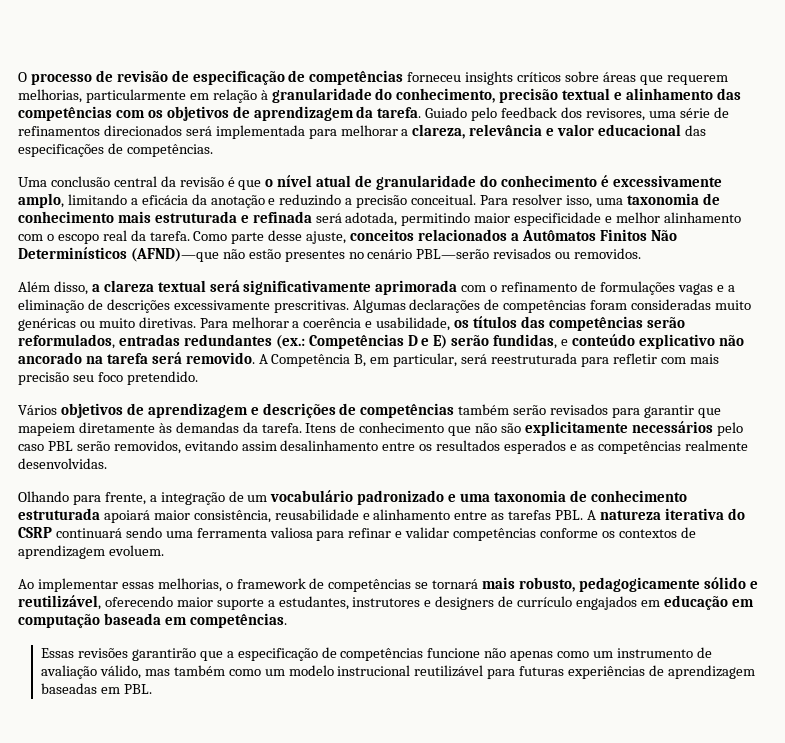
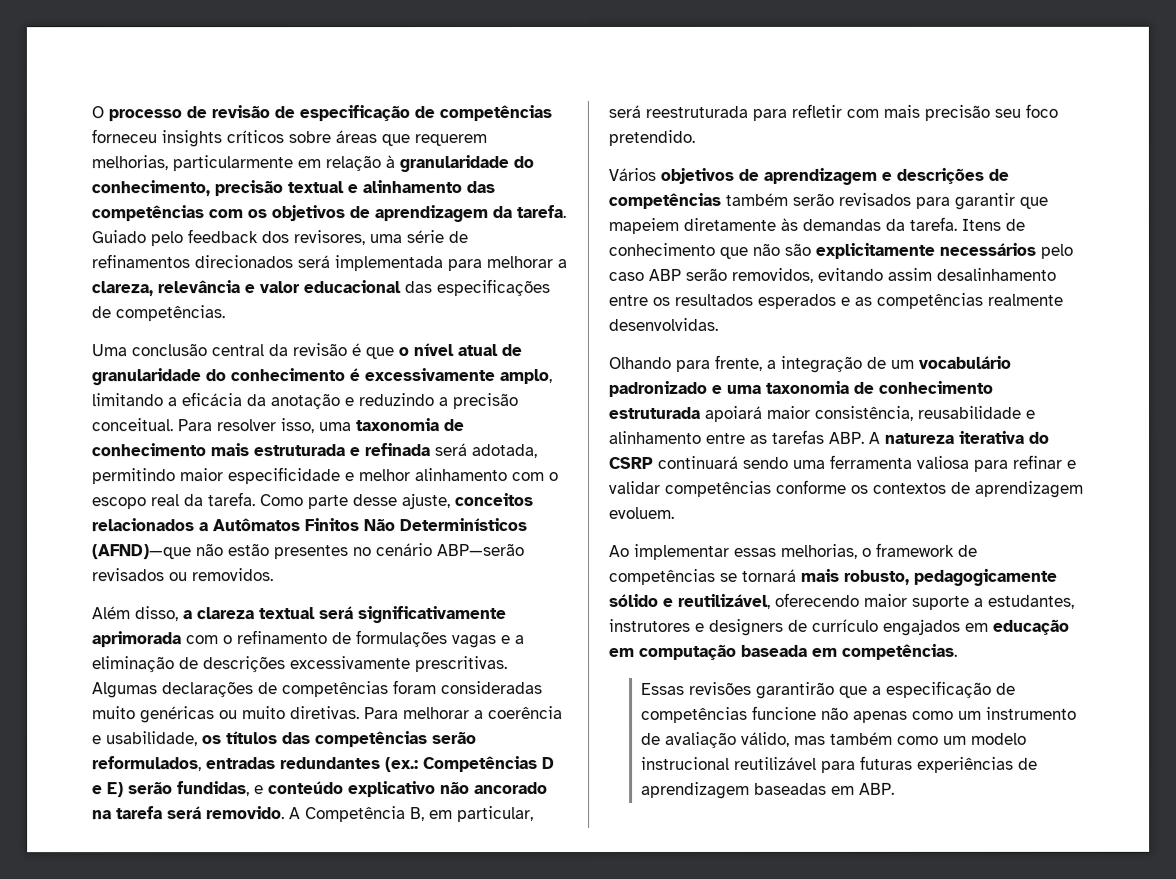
[416,249,490,259] PBL—serão -> [437,543,525,557] ABP—serão
[47,441,73,451] PBL -> [648,268,681,281] ABP
[555,510,584,520] PBL. -> [828,431,865,444] ABP.
[123,684,152,694] PBL. -> [859,782,896,795] ABP.

